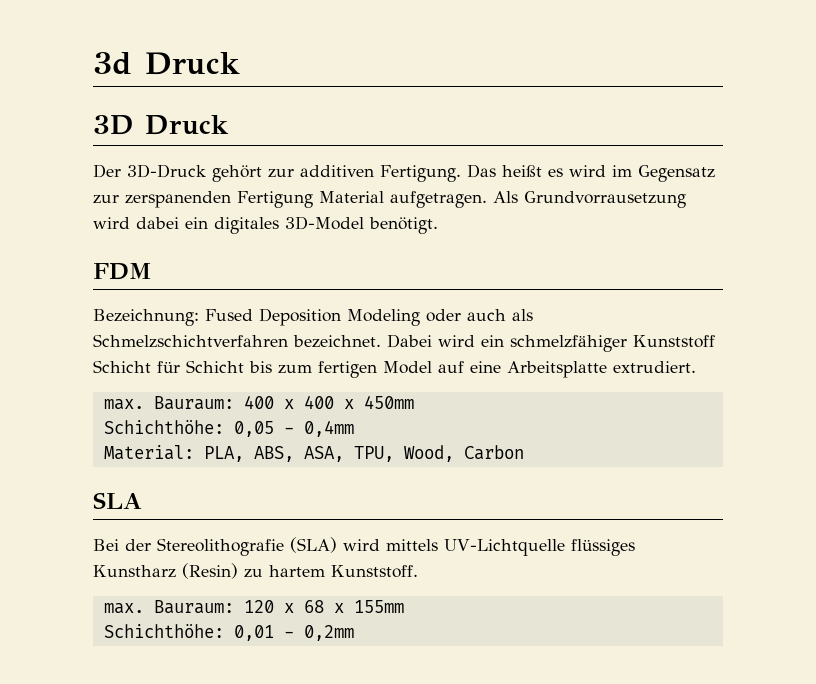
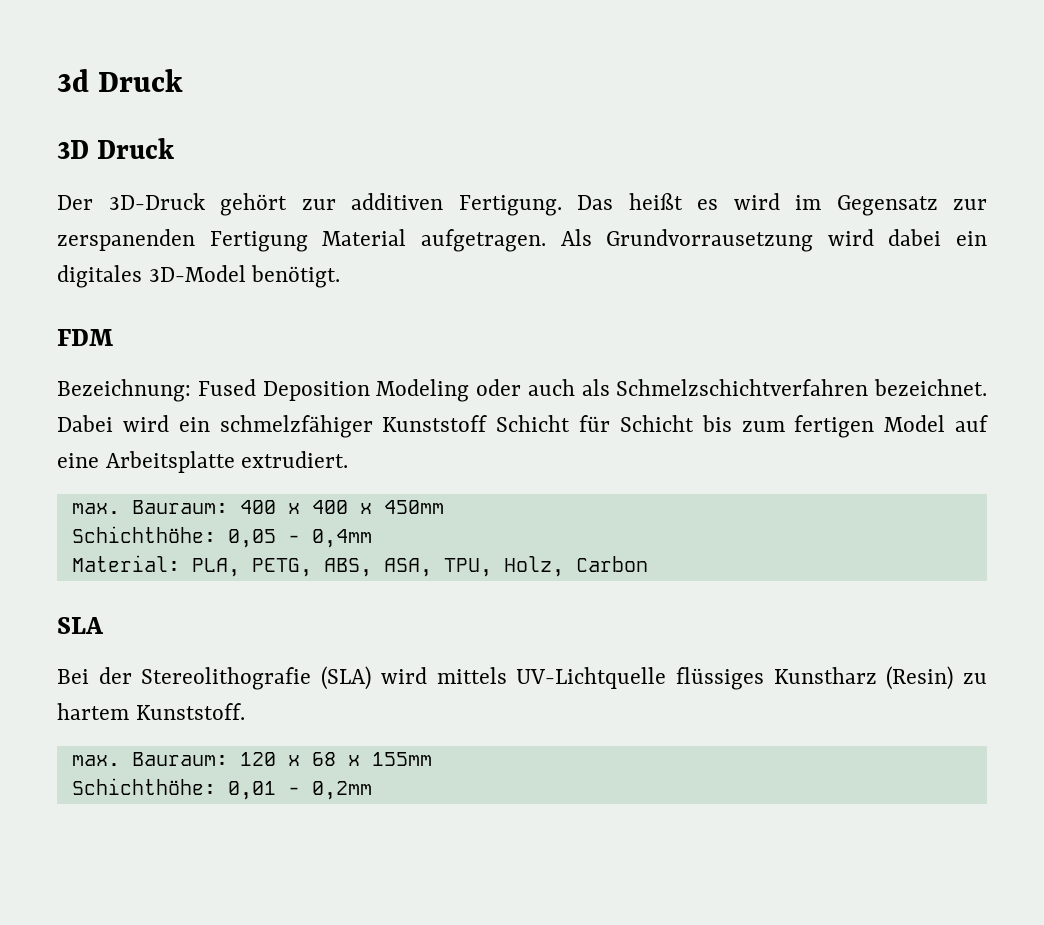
(244, 454) none -> [251,558,312,577] PETG,
[403,445,454,462] Wood, -> [503,556,564,577] Holz,

